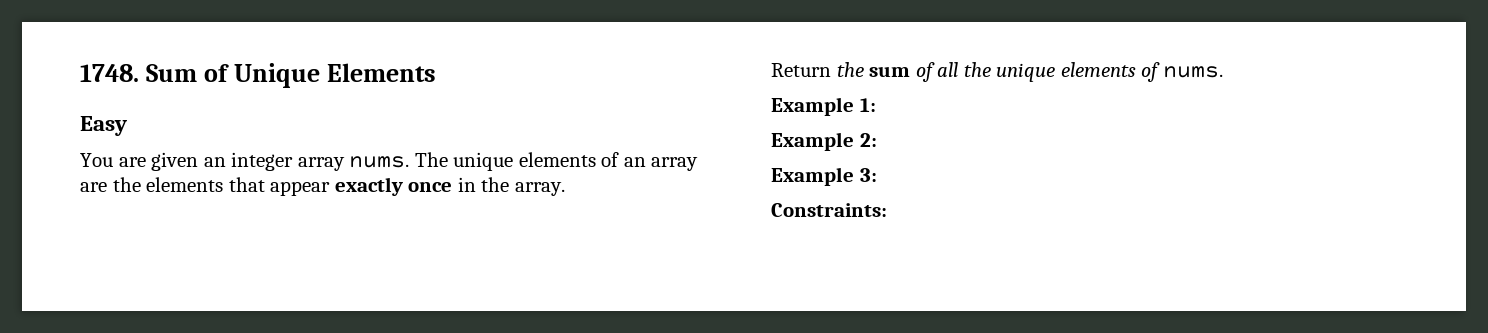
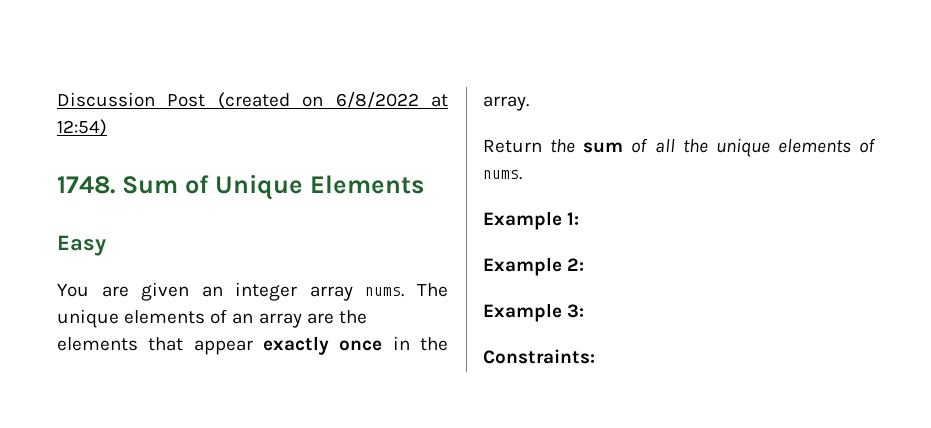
(80, 73) none -> [57,92,448,109] [57,119,107,136] Discussion Post (created on 6/8/2022 at 12:54) //

